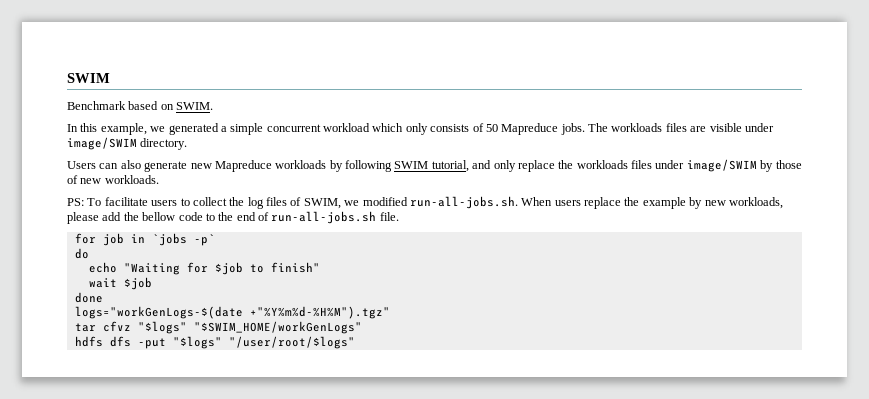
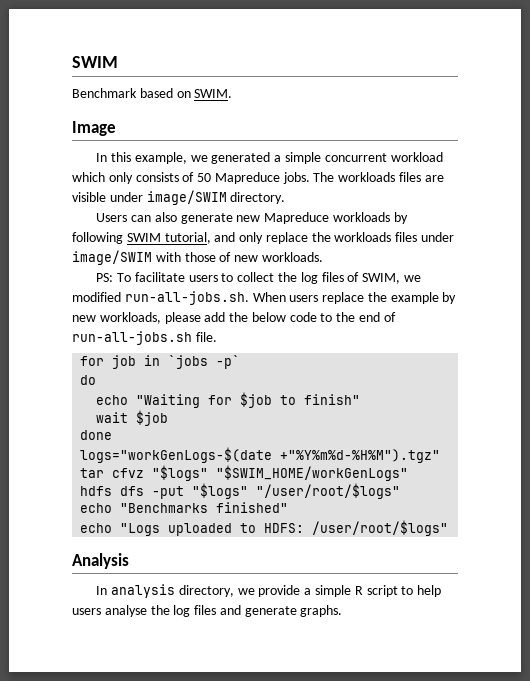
(214, 106) none -> [72,121,116,136] // Image
[760,160,774,172] by -> [155,252,181,262] with
[142,212,176,221] bellow -> [251,312,286,322] below
(355, 342) none -> [80,502,289,513] [80,520,449,536] [72,553,129,569] [96,584,442,598] [72,605,343,617] // echo "Benchmarks finished" // echo "Logs uploaded to HDFS: /user/root/$logs" // Analysis // In analysis directory, we provide a simple R script to help users analyse the log files and generate graphs.

